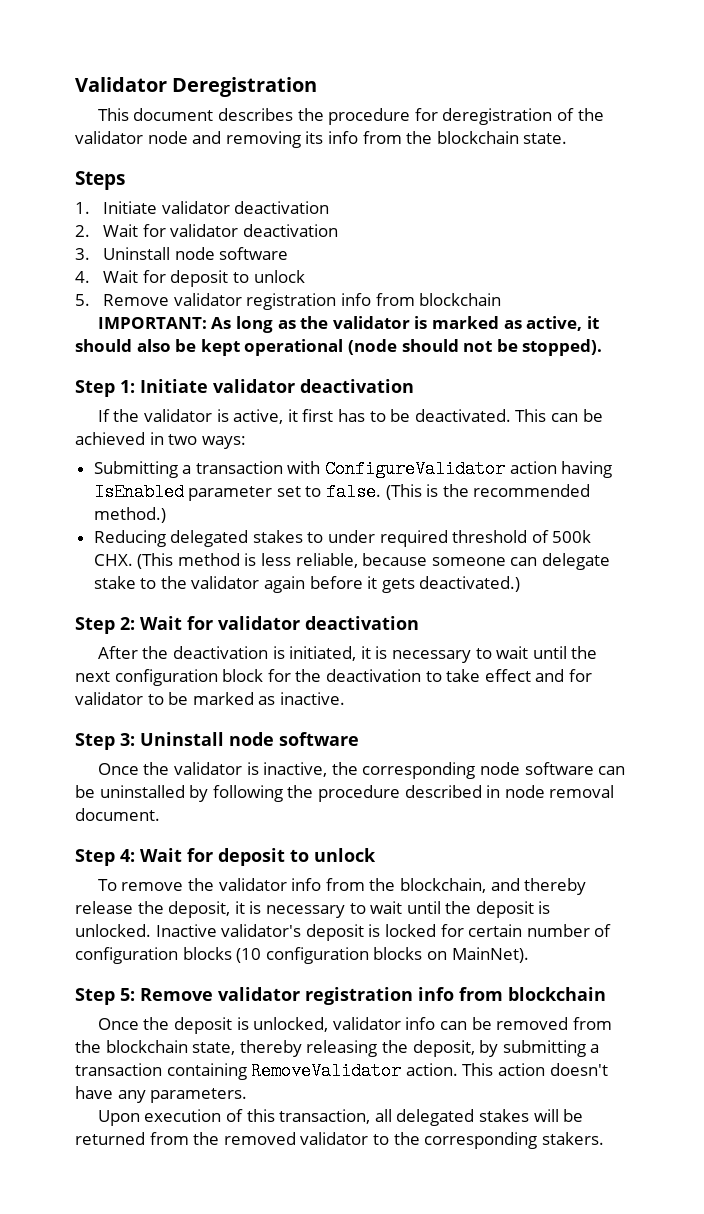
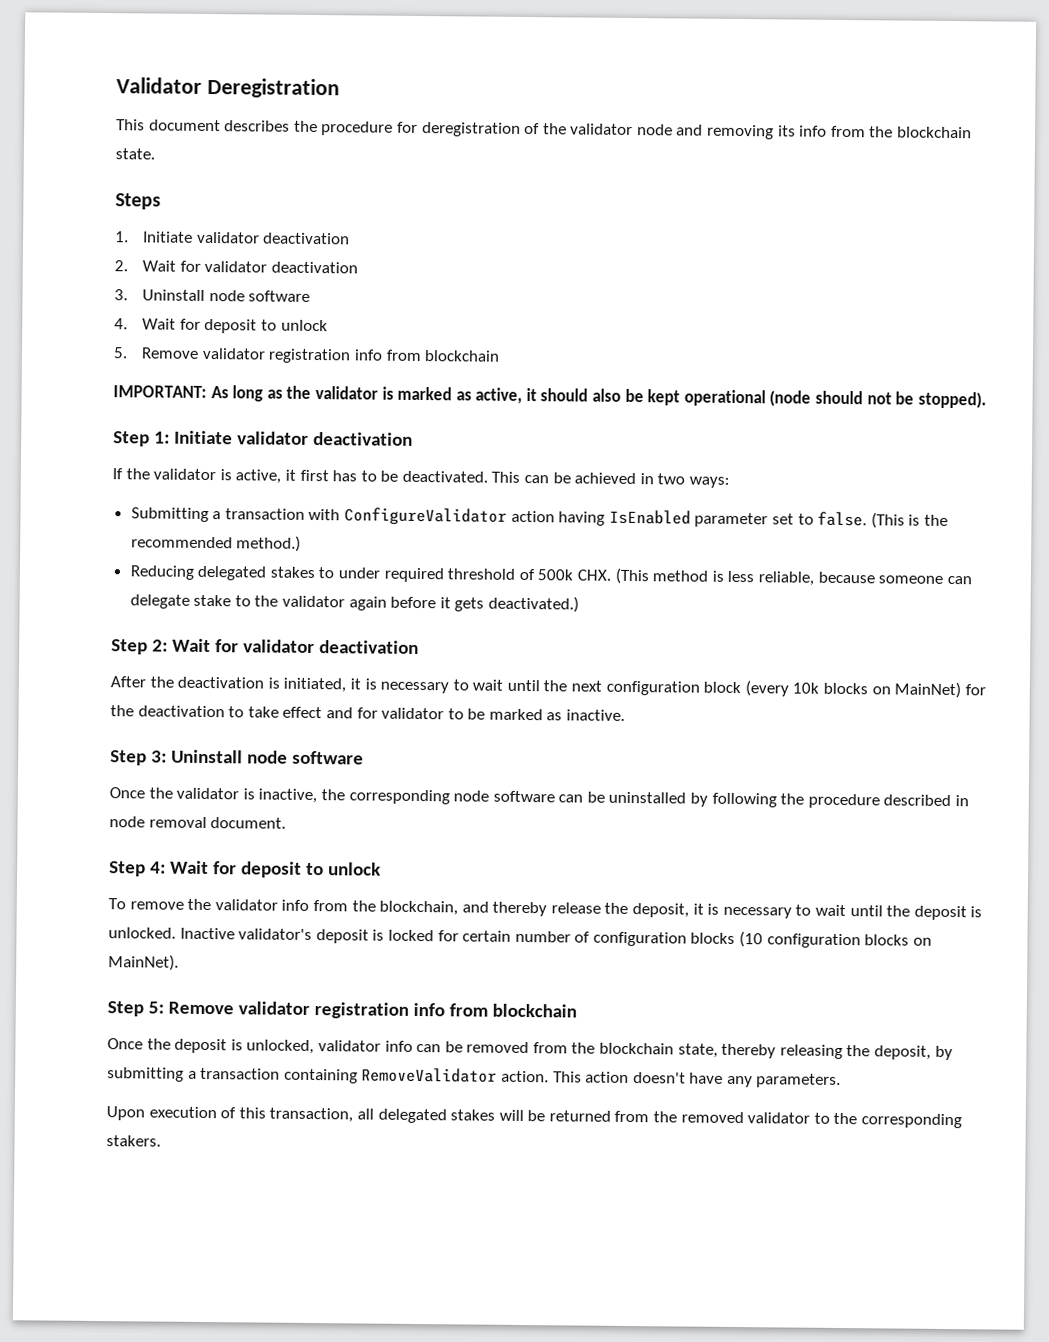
(264, 675) none -> [744,680,962,699] (every 10k blocks on MainNet)

